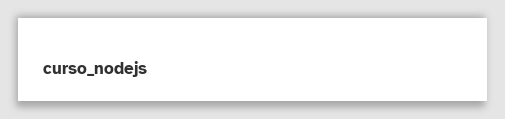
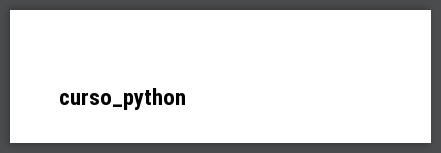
[43,61,147,77] curso_nodejs -> [59,88,186,110] curso_python

